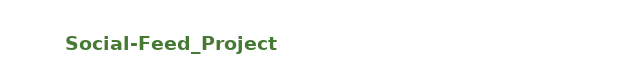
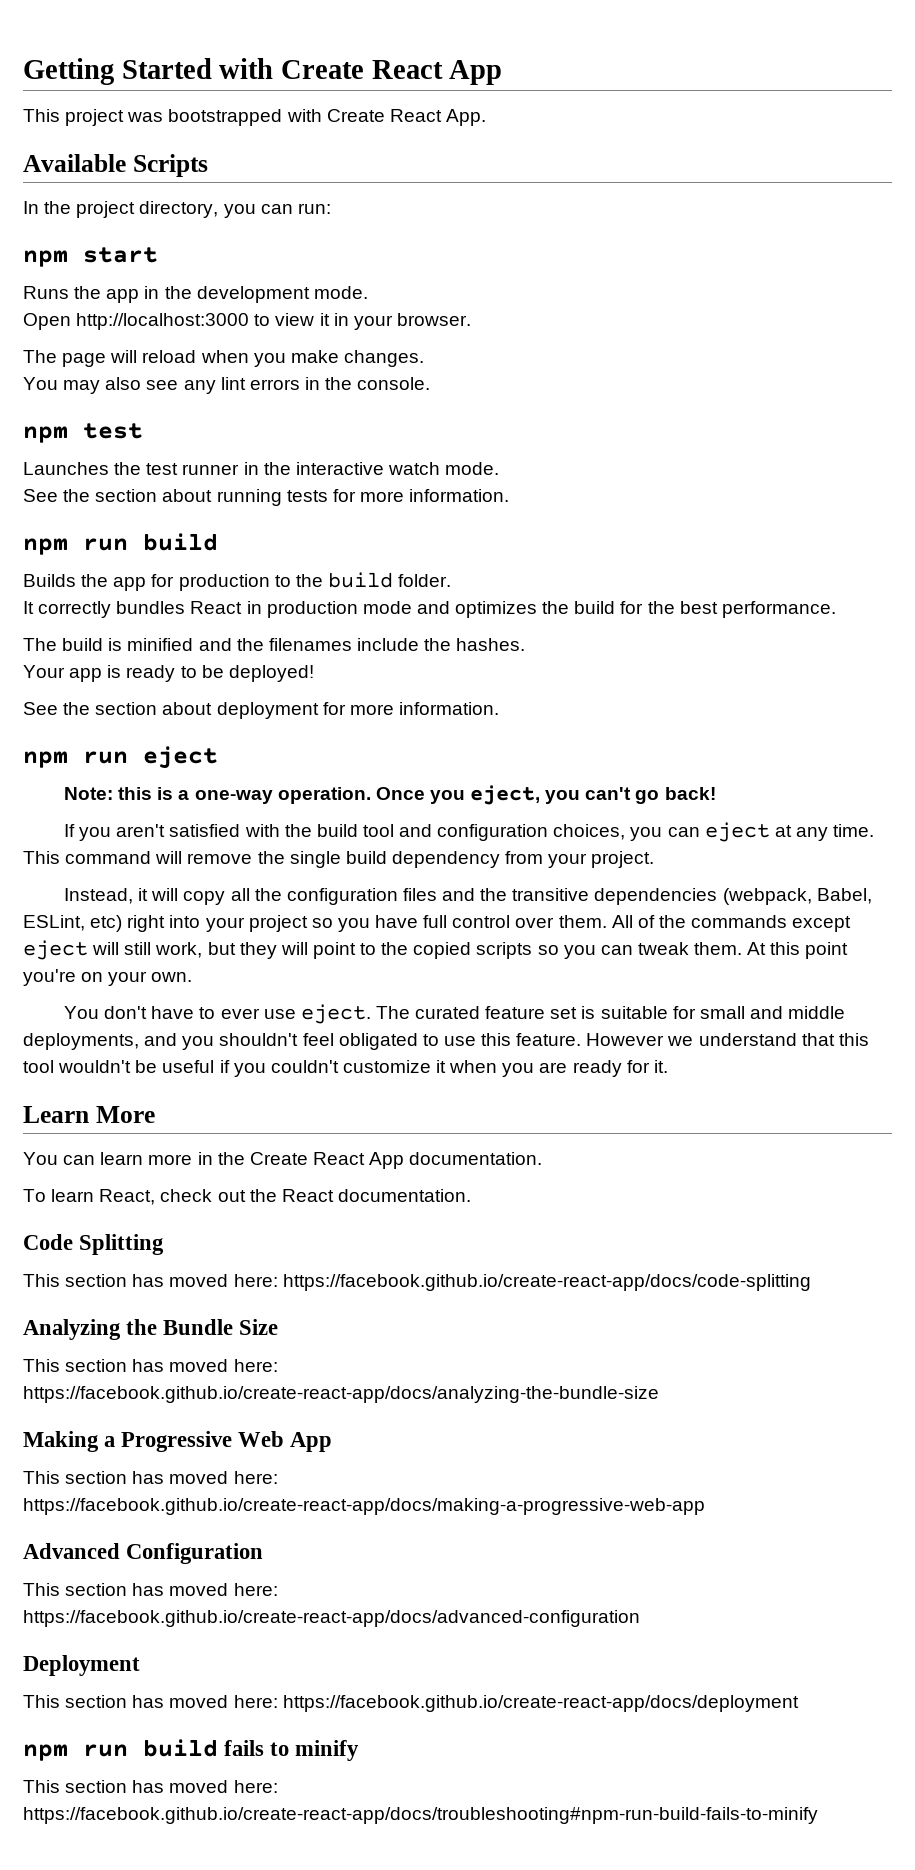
[65,36,277,54] Social-Feed_Project -> [23,58,503,85] [23,109,486,126] [23,154,208,177] [23,201,331,218] [23,247,158,267] [23,286,368,303] [23,313,471,330] [23,350,424,367] [23,377,431,394] [23,423,143,443] [23,462,500,475] [23,489,510,506] [23,533,218,555] [23,572,452,591] [23,601,836,618] [23,638,526,651] [23,665,314,682] [23,702,499,719] [23,746,218,769] [64,785,716,805] [64,822,875,842] [23,851,655,868] [64,888,872,905] [23,915,852,932] [23,940,849,960] [23,969,193,986] [64,1004,846,1024] [23,1033,869,1050] [23,1060,668,1077] [23,1106,155,1123] [23,1152,543,1169] [23,1189,471,1205] [23,1234,165,1255] [23,1274,811,1291] [23,1319,279,1340] [23,1359,278,1372] [23,1386,659,1403] [23,1431,333,1452] [23,1471,278,1484] [23,1498,705,1515] [23,1543,264,1564] [23,1583,278,1596] [23,1610,640,1627] [23,1655,140,1676] [23,1695,799,1712] [23,1739,360,1761] [23,1780,278,1793] [23,1807,818,1824] Getting Started with Create React App // This project was bootstrapped with Create React App. // Available Scripts // In the project directory, you can run: // npm start // Runs the app in the development mode. // Open http://localhost:3000 to view it in your browser. // The page will reload when you make changes. // You may also see any lint errors in the console. // npm test // Launches the test runner in the interactive watch mode. // See the section about running tests for more information. // npm run build // Builds the app for production to the build folder. // It correctly bundles React in production mode and optimizes the build for the best performance. // The build is minified and the filenames include the hashes. // Your app is ready to be deployed! // See the section about deployment for more information. // npm run eject // Note: this is a one-way operation. Once you eject, you can't go back! // If you aren't satisfied with the build tool and configuration choices, you can eject at any time. This command will remove the single build dependency from your project. // Instead, it will copy all the configuration files and the transitive dependencies (webpack, Babel, ESLint, etc) right into your project so you have full control over them. All of the commands except eject will still work, but they will point to the copied scripts so you can tweak them. At this point you're on your own. // You don't have to ever use eject. The curated feature set is suitable for small and middle deployments, and you shouldn't feel obligated to use this feature. However we understand that this tool wouldn't be useful if you couldn't customize it when you are ready for it. // Learn More // You can learn more in the Create React App documentation. // To learn React, check out the React documentation. // Code Splitting // This section has moved here: https://facebook.github.io/create-react-app/docs/code-splitting // Analyzing the Bundle Size // This section has moved here: https://facebook.github.io/create-react-app/docs/analyzing-the-bundle-size // Making a Progressive Web App // This section has moved here: https://facebook.github.io/create-react-app/docs/making-a-progressive-web-app // Advanced Configuration // This section has moved here: https://facebook.github.io/create-react-app/docs/advanced-configuration // Deployment // This section has moved here: https://facebook.github.io/create-react-app/docs/deployment // npm run build fails to minify // This section has moved here: https://facebook.github.io/create-react-app/docs/troubleshooting#npm-run-build-fails-to-minify

